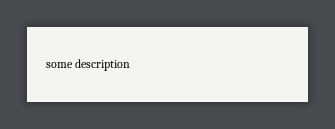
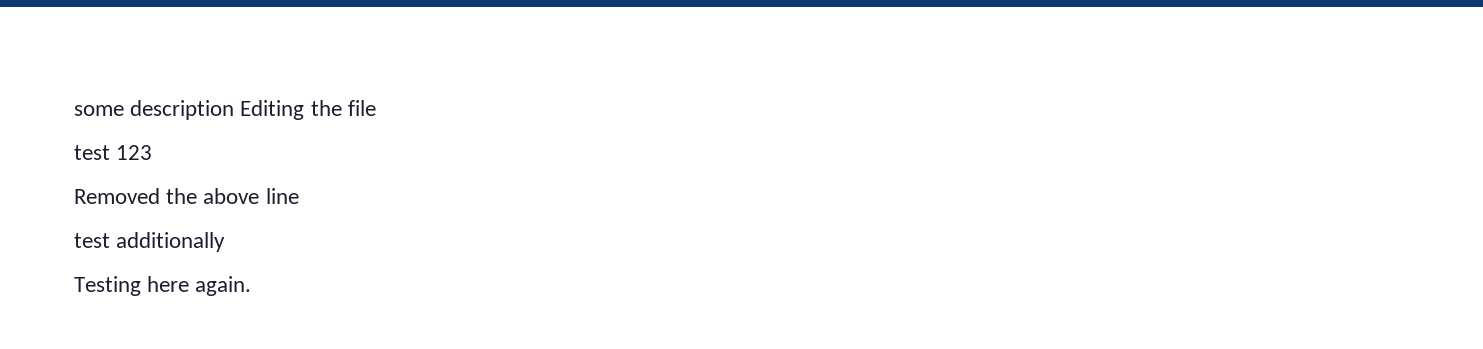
(131, 65) none -> [240,100,376,120] [74,145,153,160] [74,188,299,204] [74,232,226,252] [74,276,252,296] Editing the file // test 123 // Removed the above line // test additionally // Testing here again.

